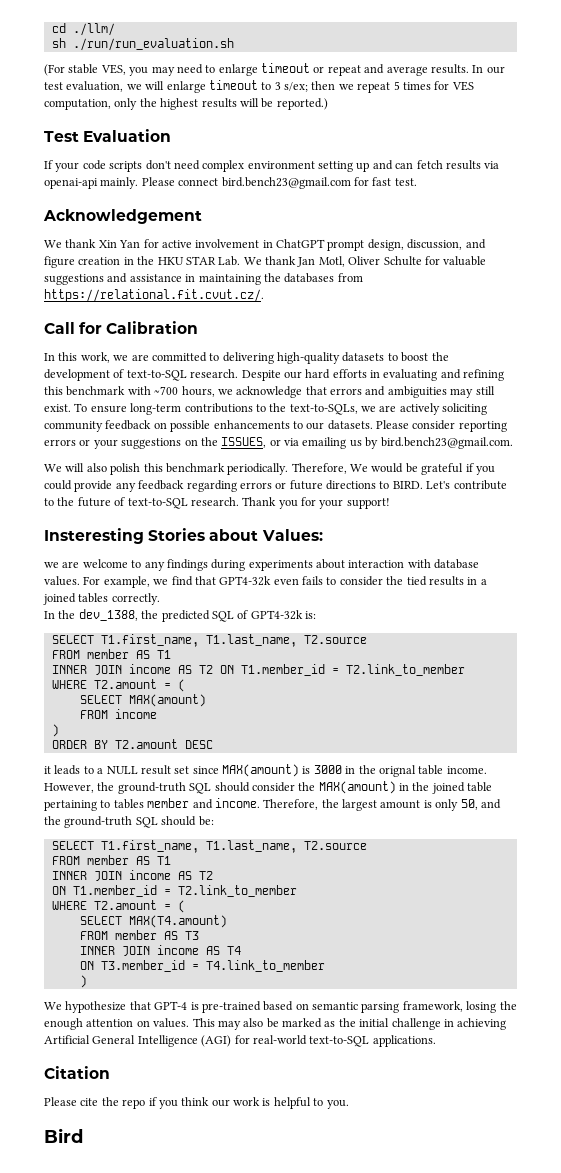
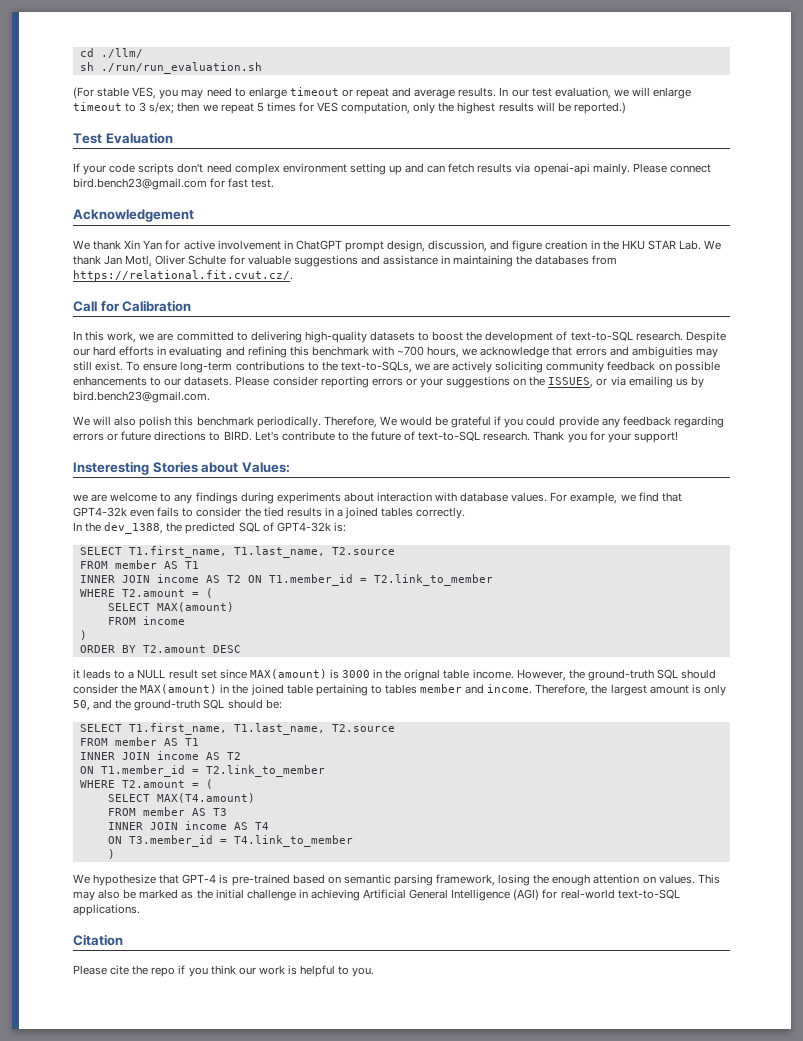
[44,1128,83,1143] // Bird -> (375, 972) none

